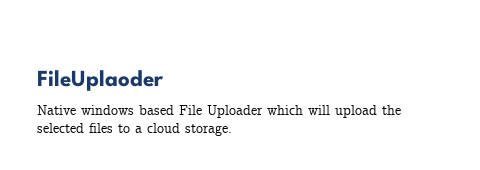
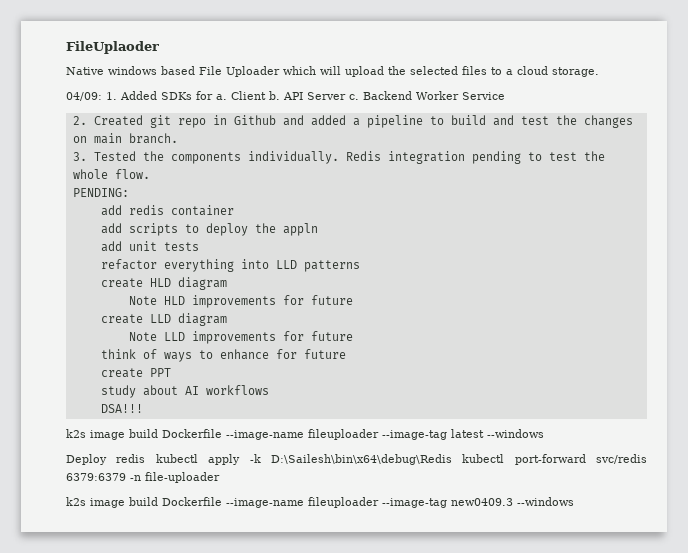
(232, 130) none -> [66,91,505,101] [72,115,633,128] [72,133,178,144] [72,151,605,164] [72,169,150,179] [72,188,129,197] [100,205,234,216] [100,223,318,236] [100,241,199,252] [100,259,360,272] [100,277,227,290] [128,295,353,308] [100,313,227,326] [128,331,353,344] [100,349,346,362] [100,368,171,378] [100,385,269,398] [100,404,143,413] [66,429,544,440] [66,454,647,465] [66,472,220,483] [66,497,574,508] // 04/09: 1. Added SDKs for a. Client b. API Server c. Backend Worker Service // 2. Created git repo in Github and added a pipeline to build and test the changes on main branch. // 3. Tested the components individually. Redis integration pending to test the whole flow. // PENDING: // add redis container // add scripts to deploy the appln // add unit tests // refactor everything into LLD patterns // create HLD diagram // Note HLD improvements for future // create LLD diagram // Note LLD improvements for future // think of ways to enhance for future // create PPT // study about AI workflows // DSA!!! // k2s image build Dockerfile --image-name fileuploader --image-tag latest --windows // Deploy redis kubectl apply -k D:\Sailesh\bin\x64\debug\Redis kubectl port-forward svc/redis 6379:6379 -n file-uploader // k2s image build Dockerfile --image-name fileuploader --image-tag new0409.3 --windows

